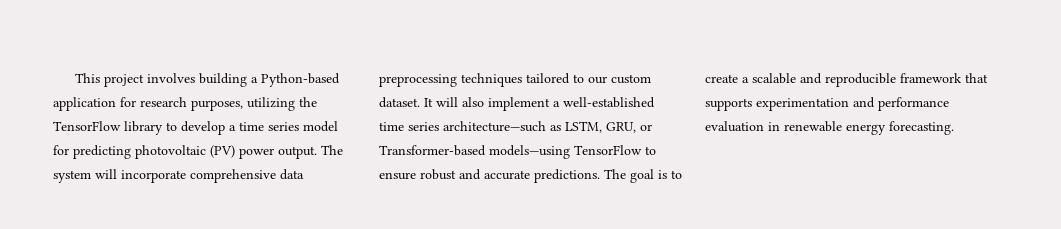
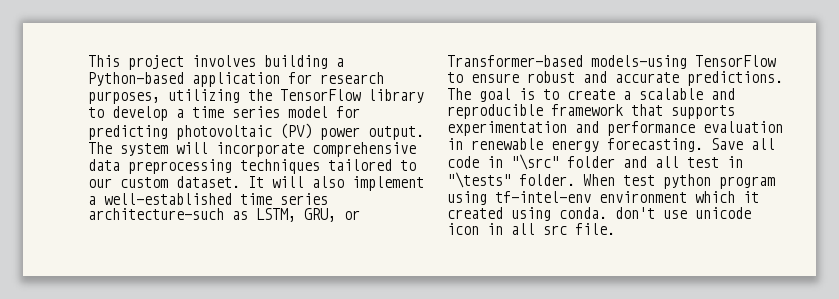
(954, 128) none -> [711,138,775,150] [447,154,743,170] [447,172,775,189] [447,191,759,205] [447,207,751,221] [447,223,615,235] Save all code in "\src" folder and all test in "\tests" folder. When test python program using tf-intel-env environment which it created using conda. don't use unicode icon in all src file.

